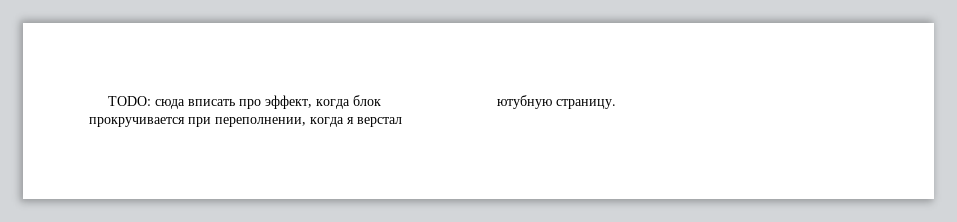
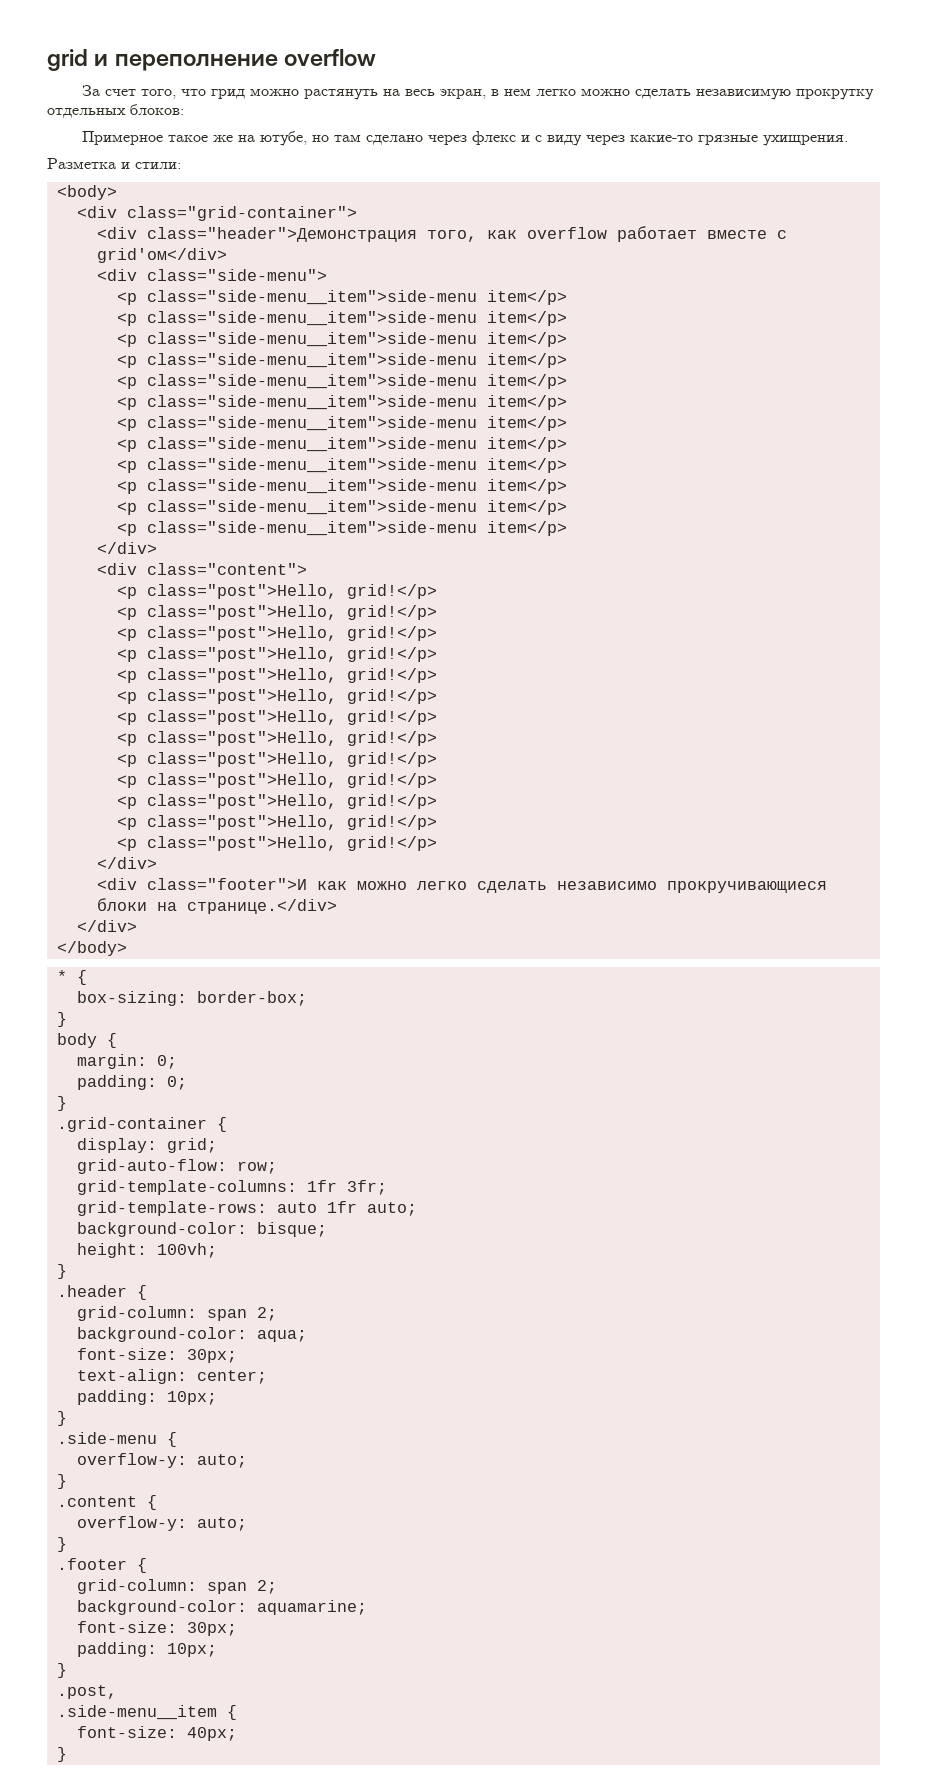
[108,95,382,109] [89,117,402,127] [497,95,616,109] TODO: сюда вписать про эффект, когда блок прокручивается при переполнении, когда я верстал ютубную страницу. -> [47,49,377,71] [81,85,874,100] [47,104,184,118] [81,131,848,146] [47,158,181,169] [56,185,117,200] [76,206,357,221] [96,226,787,242] [96,248,227,263] [96,269,327,281] [116,290,567,305] [116,311,567,326] [116,332,567,347] [116,353,567,368] [116,374,567,389] [116,395,567,410] [116,416,567,431] [116,437,567,452] [116,458,567,473] [116,479,567,494] [116,500,567,515] [116,521,567,536] [96,542,157,554] [96,563,307,575] [116,584,437,599] [116,605,437,620] [116,626,437,641] [116,647,437,662] [116,668,437,683] [116,689,437,704] [116,710,437,725] [116,731,437,746] [116,752,437,767] [116,773,437,788] [116,794,437,809] [116,815,437,830] [116,836,437,851] [96,857,157,869] [96,878,827,893] [96,898,337,914] [76,920,137,932] [56,941,127,956] [56,970,87,985] [76,991,307,1006] [56,1012,67,1027] [56,1033,117,1048] [76,1054,177,1069] [76,1075,187,1090] [56,1096,67,1111] [56,1117,227,1132] [76,1138,217,1153] [76,1159,277,1174] [76,1180,387,1195] [76,1201,417,1216] [76,1222,327,1237] [76,1243,217,1258] [56,1264,67,1279] [56,1285,147,1300] [76,1306,277,1321] [76,1327,307,1342] [76,1348,237,1363] [76,1369,267,1384] [76,1390,217,1405] [56,1411,67,1426] [56,1432,177,1447] [76,1453,247,1468] [56,1474,67,1489] [56,1495,157,1510] [76,1516,247,1531] [56,1537,67,1552] [56,1558,147,1573] [76,1579,277,1594] [76,1600,367,1615] [76,1621,237,1636] [76,1642,217,1657] [56,1663,67,1678] [56,1685,117,1699] [56,1705,237,1720] [76,1726,237,1741] [56,1747,67,1762] grid и переполнение overflow // За счет того, что грид можно растянуть на весь экран, в нем легко можно сделать независимую прокрутку отдельных блоков: // Примерное такое же на ютубе, но там сделано через флекс и с виду через какие-то грязные ухищрения. // Разметка и стили: // <body> // <div class="grid-container"> // <div class="header">Демонстрация того, как overflow работает вместе с grid'ом</div> // <div class="side-menu"> // <p class="side-menu__item">side-menu item</p> // <p class="side-menu__item">side-menu item</p> // <p class="side-menu__item">side-menu item</p> // <p class="side-menu__item">side-menu item</p> // <p class="side-menu__item">side-menu item</p> // <p class="side-menu__item">side-menu item</p> // <p class="side-menu__item">side-menu item</p> // <p class="side-menu__item">side-menu item</p> // <p class="side-menu__item">side-menu item</p> // <p class="side-menu__item">side-menu item</p> // <p class="side-menu__item">side-menu item</p> // <p class="side-menu__item">side-menu item</p> // </div> // <div class="content"> // <p class="post">Hello, grid!</p> // <p class="post">Hello, grid!</p> // <p class="post">Hello, grid!</p> // <p class="post">Hello, grid!</p> // <p class="post">Hello, grid!</p> // <p class="post">Hello, grid!</p> // <p class="post">Hello, grid!</p> // <p class="post">Hello, grid!</p> // <p class="post">Hello, grid!</p> // <p class="post">Hello, grid!</p> // <p class="post">Hello, grid!</p> // <p class="post">Hello, grid!</p> // <p class="post">Hello, grid!</p> // </div> // <div class="footer">И как можно легко сделать независимо прокручивающиеся блоки на странице.</div> // </div> // </body> // * { // box-sizing: border-box; // } // body { // margin: 0; // padding: 0; // } // .grid-container { // display: grid; // grid-auto-flow: row; // grid-template-columns: 1fr 3fr; // grid-template-rows: auto 1fr auto; // background-color: bisque; // height: 100vh; // } // .header { // grid-column: span 2; // background-color: aqua; // font-size: 30px; // text-align: center; // padding: 10px; // } // .side-menu { // overflow-y: auto; // } // .content { // overflow-y: auto; // } // .footer { // grid-column: span 2; // background-color: aquamarine; // font-size: 30px; // padding: 10px; // } // .post, // .side-menu__item { // font-size: 40px; // }

